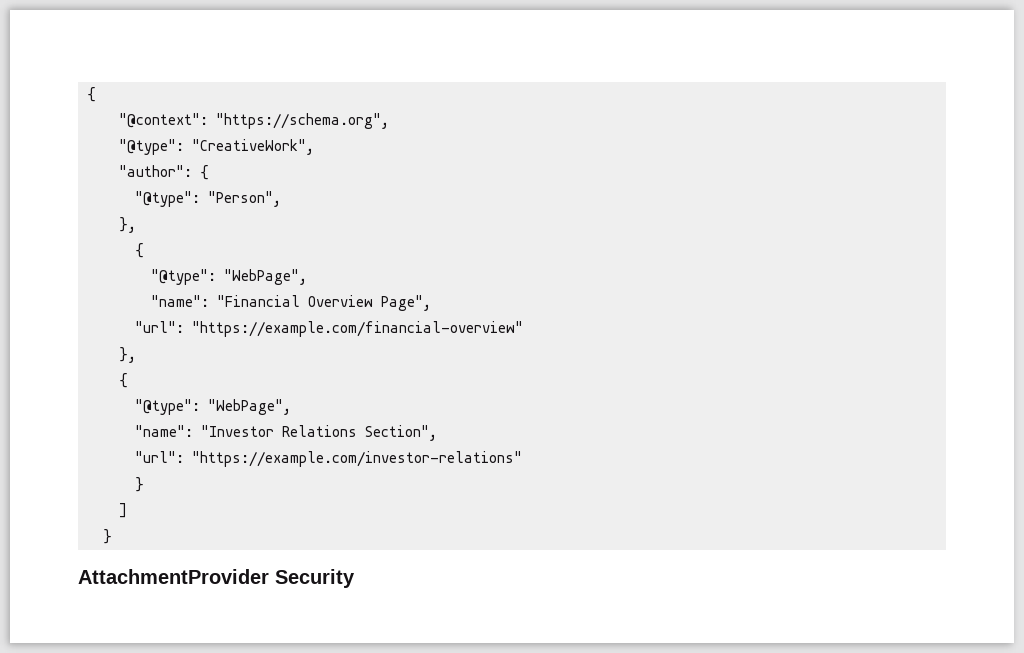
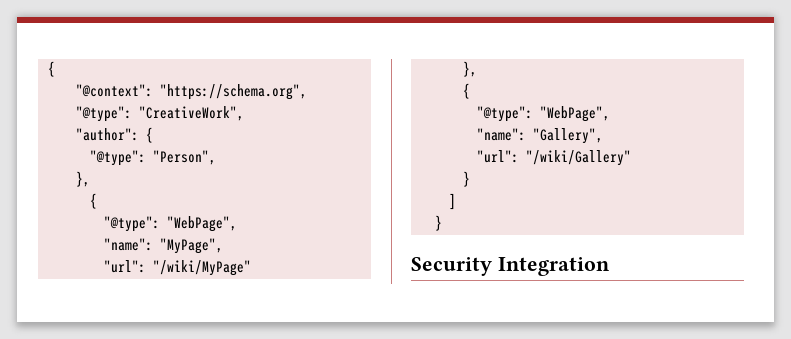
[217,295,431,311] [135,321,523,337] [119,347,136,363] [119,373,128,388] [135,399,291,415] [135,425,437,441] [135,451,522,467] "Financial Overview Page", // "url": "https://example.com/financial-overview" // }, // { // "@type": "WebPage", // "name": "Investor Relations Section", // "url": "https://example.com/investor-relations" -> [159,238,223,254] [103,260,251,276] [462,61,477,77] [462,83,470,99] [476,106,610,122] [476,128,603,144] [476,150,631,166] "MyPage", // "url": "/wiki/MyPage" // }, // { // "@type": "WebPage", // "name": "Gallery", // "url": "/wiki/Gallery"
[78,569,355,588] AttachmentProvider Security -> [411,257,610,276] Security Integration

